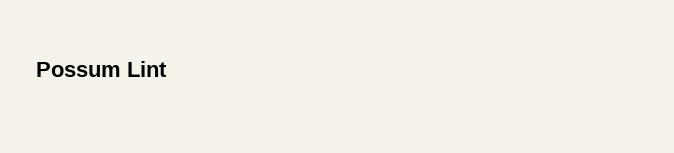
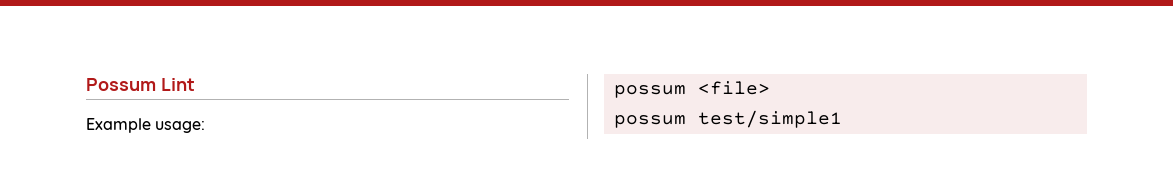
(167, 69) none -> [86,118,206,133] [613,81,770,98] [613,110,842,128] // Example usage: // possum <file> // possum test/simple1

